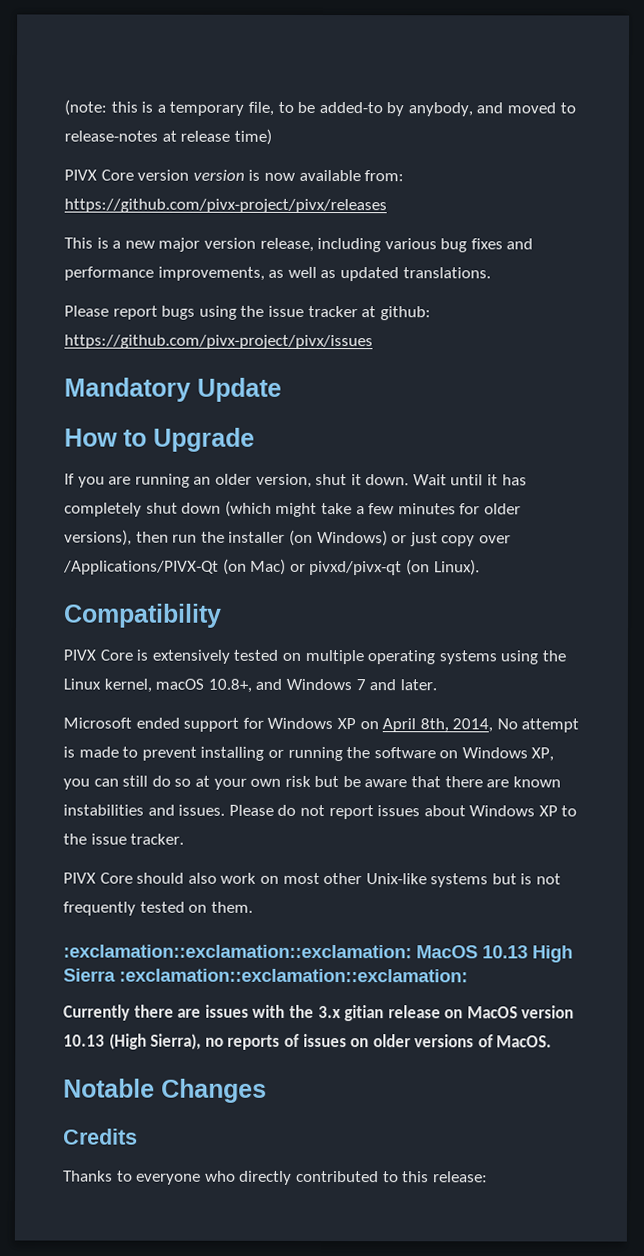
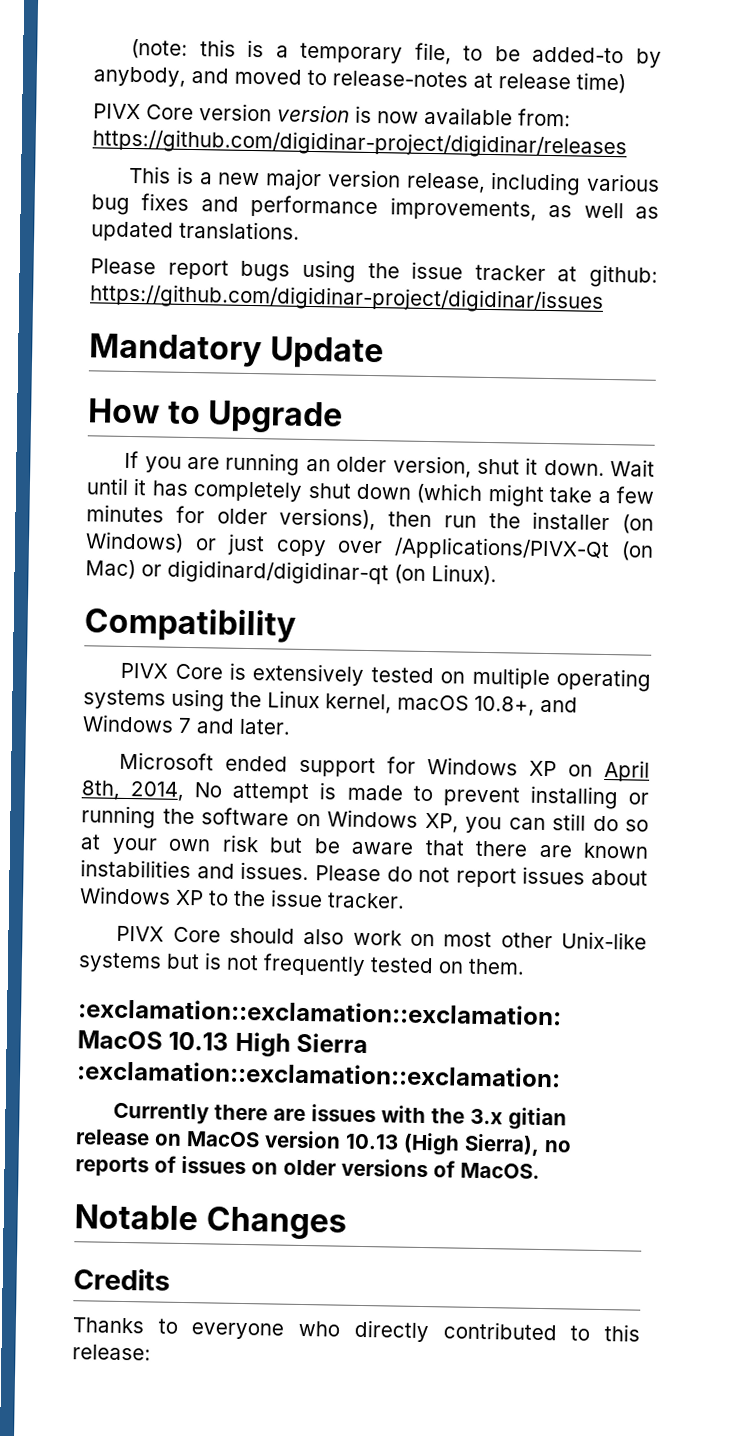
[64,198,387,214] https://github.com/pivx-project/pivx/releases -> [92,128,627,160] https://github.com/digidinar-project/digidinar/releases
[64,334,373,350] https://github.com/pivx-project/pivx/issues -> [89,283,604,314] https://github.com/digidinar-project/digidinar/issues
[309,560,403,576] pivxd/pivx-qt -> [167,559,389,586] digidinard/digidinar-qt

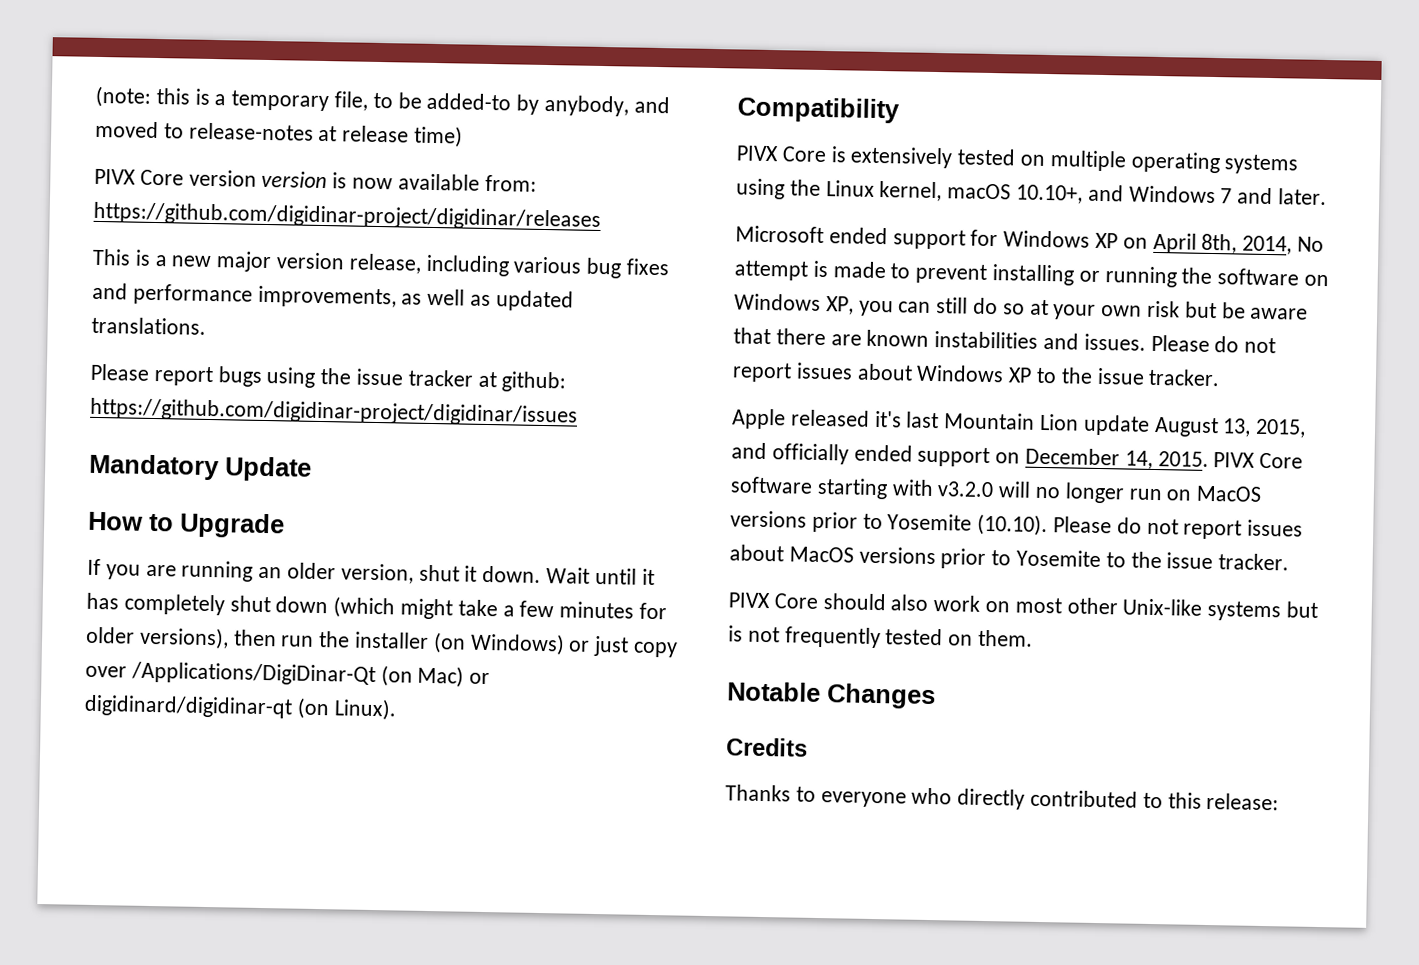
[394,536,611,562] /Applications/PIVX-Qt -> [130,661,376,687] /Applications/DigiDinar-Qt
[474,695,535,716] 10.8+, -> [1016,184,1084,204] 10.10+,
(405, 900) none -> [731,408,1307,438] [731,442,1304,469] [730,476,1263,504] [730,510,1304,540] [729,544,1290,571] // Apple released it's last Mountain Lion update August 13, 2015, and officially ended support on December 14, 2015. PIVX Core software starting with v3.2.0 will no longer run on MacOS versions prior to Yosemite (10.10). Please do not report issues about MacOS versions prior to Yosemite to the issue tracker.
[78,998,562,1026] [77,1030,369,1057] [77,1060,561,1088] [113,1102,568,1131] [75,1129,572,1156] [75,1155,540,1179] // :exclamation::exclamation::exclamation: MacOS 10.13 High Sierra :exclamation::exclamation::exclamation: // Currently there are issues with the 3.x gitian release on MacOS version 10.13 (High Sierra), no reports of issues on older versions of MacOS. -> (1034, 638) none

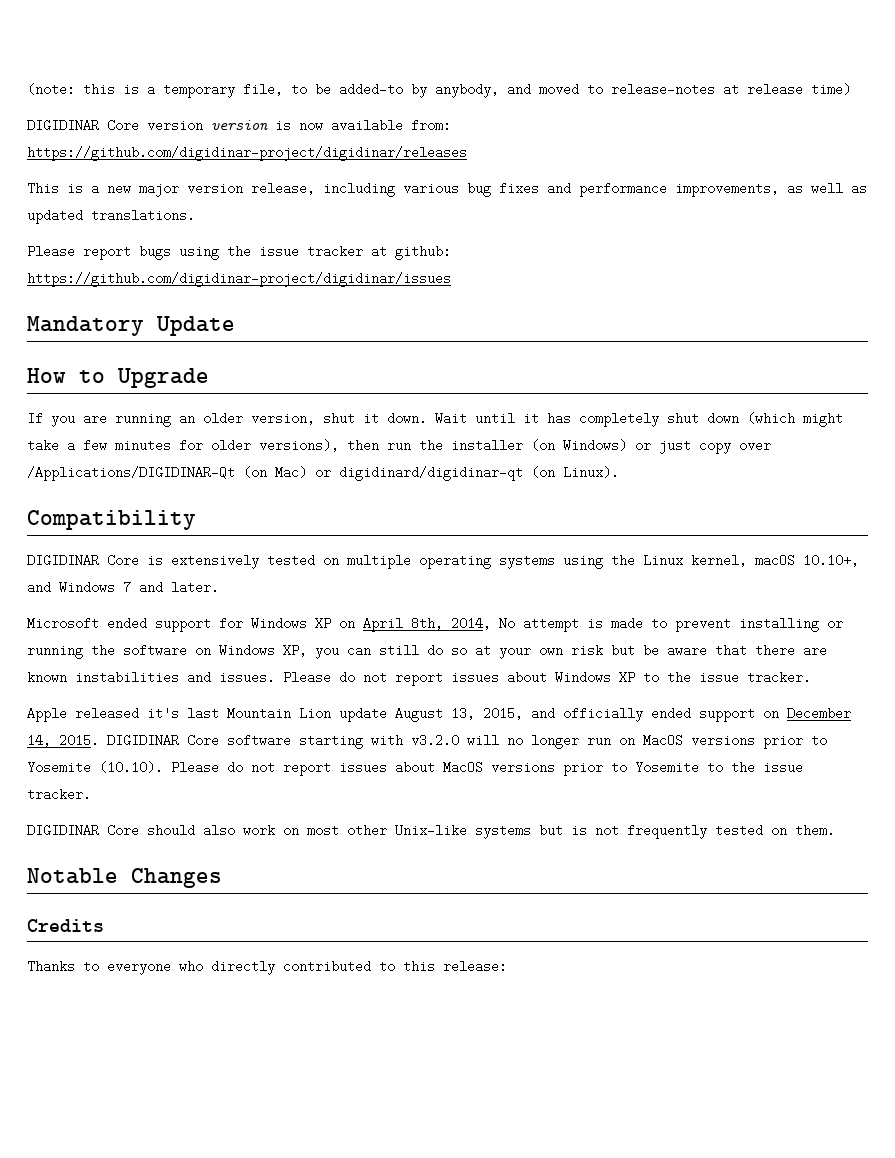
[94,168,136,185] PIVX -> [27,119,99,132] DIGIDINAR
[130,661,376,687] /Applications/DigiDinar-Qt -> [27,466,235,481] /Applications/DIGIDINAR-Qt
[736,145,779,162] PIVX -> [27,554,99,567] DIGIDINAR
[1213,452,1256,468] PIVX -> [107,734,179,747] DIGIDINAR
[728,592,771,609] PIVX -> [27,824,99,837] DIGIDINAR

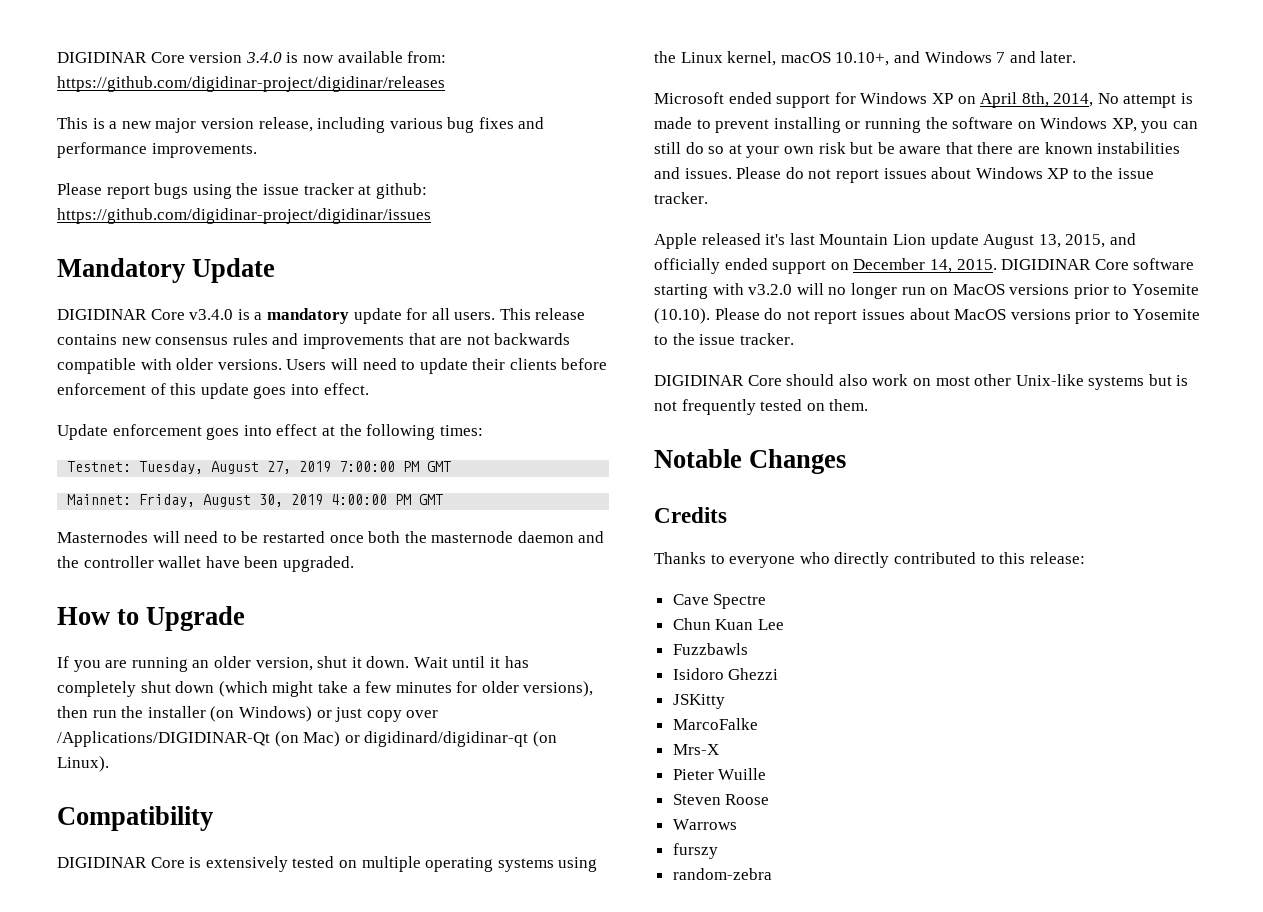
[27,83,851,98] (note: this is a temporary file, to be added-to by anybody, and moved to release-notes at release time) // -> (57, 57) none
[211,120,268,130] version -> [245,52,282,63] 3.4.0
[675,182,867,197] [27,209,195,224] improvements, as well as updated translations. -> [151,143,257,158] improvements.
(235, 326) none -> [57,308,586,324] [57,333,571,349] [57,358,608,374] [57,383,369,399] [57,424,483,440] [67,461,452,474] [67,494,444,507] [57,531,605,543] [57,556,354,572] // DIGIDINAR Core v3.4.0 is a mandatory update for all users. This release contains new consensus rules and improvements that are not backwards compatible with older versions. Users will need to update their clients before enforcement of this update goes into effect. // Update enforcement goes into effect at the following times: // Testnet: Tuesday, August 27, 2019 7:00:00 PM GMT // Mainnet: Friday, August 30, 2019 4:00:00 PM GMT // Masternodes will need to be restarted once both the masternode daemon and the controller wallet have been upgraded.
(507, 966) none -> [672,594,767,609] [672,618,784,630] [672,643,748,655] [672,668,779,680] [672,694,725,709] [672,718,758,730] [672,744,719,755] [672,768,767,780] [672,794,770,805] [672,819,737,830] [672,843,718,859] [672,868,772,880] // Cave Spectre // Chun Kuan Lee // Fuzzbawls // Isidoro Ghezzi // JSKitty // MarcoFalke // Mrs-X // Pieter Wuille // Steven Roose // Warrows // furszy // random-zebra

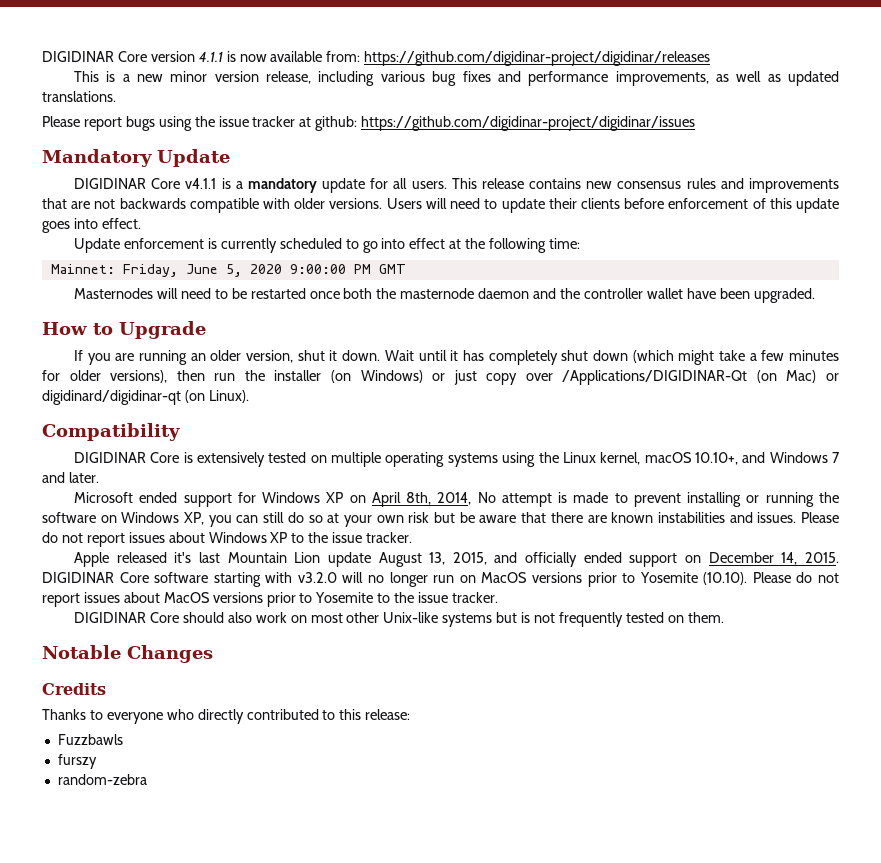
[245,52,282,63] 3.4.0 -> [198,51,223,62] 4.1.1
[155,118,197,133] major -> [170,71,208,82] minor
[151,143,257,158] improvements. -> [615,71,840,86] [42,91,116,102] improvements, as well as updated translations.
[189,309,234,320] v3.4.0 -> [185,178,217,189] v4.1.1
[206,427,240,440] goes -> [207,238,378,253] is currently scheduled to go
[439,425,483,436] [67,461,452,474] [67,494,388,507] times: // Testnet: Tuesday, August 27, 2019 7:00:00 PM GMT // Mainnet: Friday, August 30, 2019 4:00:00 -> [548,238,580,249] [50,264,346,277] time: // Mainnet: Friday, June 5, 2020 9:00:00
[672,594,767,609] [672,618,784,630] [672,643,748,655] [672,668,779,680] [672,694,725,709] [672,718,758,730] [672,744,719,755] [672,768,767,780] [672,794,770,805] [672,819,737,830] Cave Spectre // Chun Kuan Lee // Fuzzbawls // Isidoro Ghezzi // JSKitty // MarcoFalke // Mrs-X // Pieter Wuille // Steven Roose // Warrows -> [57,734,123,745] Fuzzbawls

